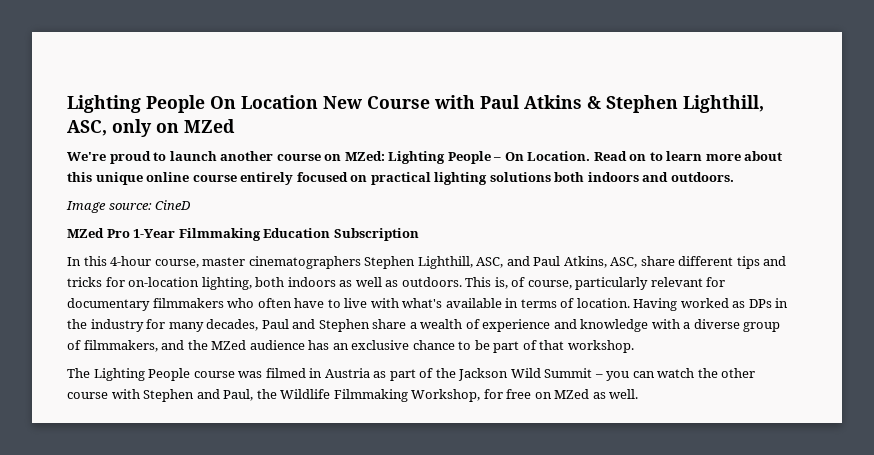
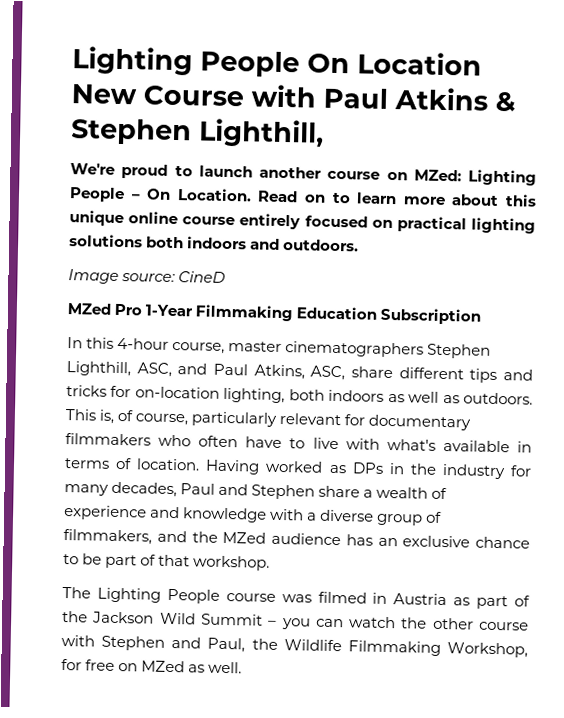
[67,119,235,137] ASC, only on MZed -> (324, 133) none

